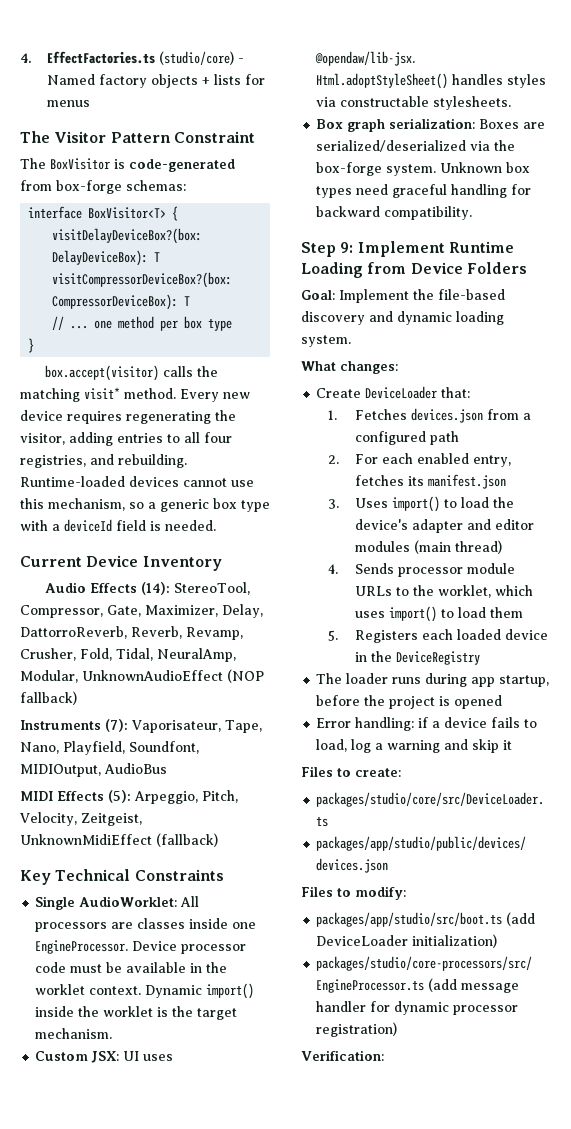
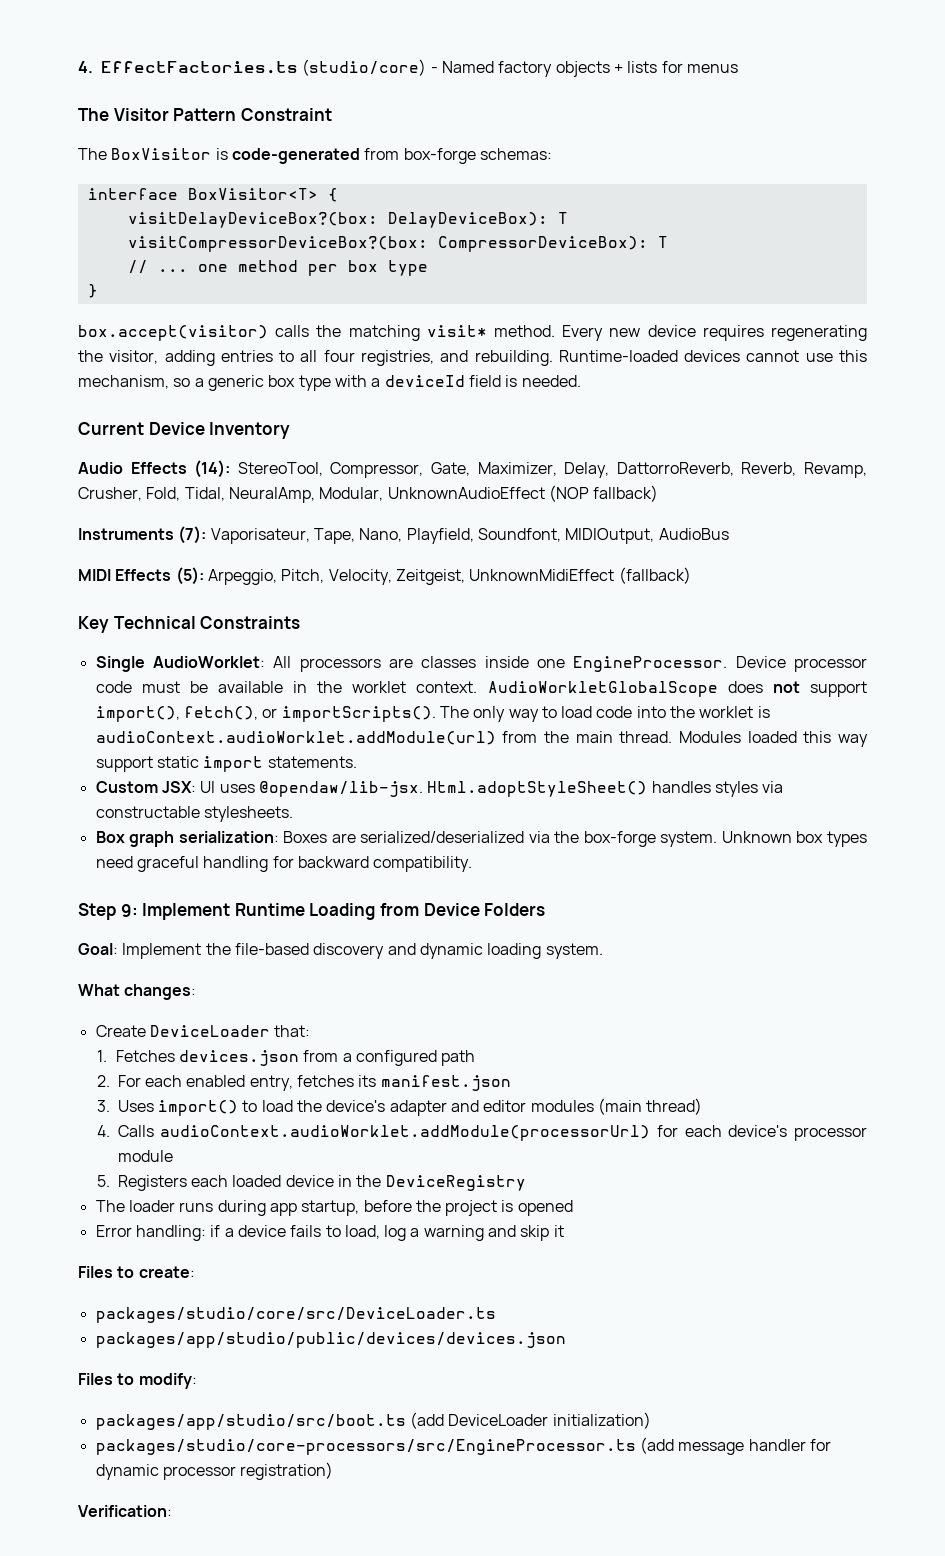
[145,983,255,999] [35,1006,238,1020] [35,1028,113,1039] Dynamic import() inside the worklet is the target mechanism. -> [487,681,867,697] [95,706,770,722] [95,731,868,747] [95,756,357,772] AudioWorkletGlobalScope does not support import(), fetch(), or importScripts(). The only way to load code into the worklet is audioContext.audioWorklet.addModule(url) from the main thread. Modules loaded this way support static import statements.
[355,563,516,577] [355,585,534,598] [355,606,524,622] Sends processor module URLs to the worklet, which uses import() to load them -> [117,1125,867,1141] [117,1150,173,1162] Calls audioContext.audioWorklet.addModule(processorUrl) for each device's processor module

